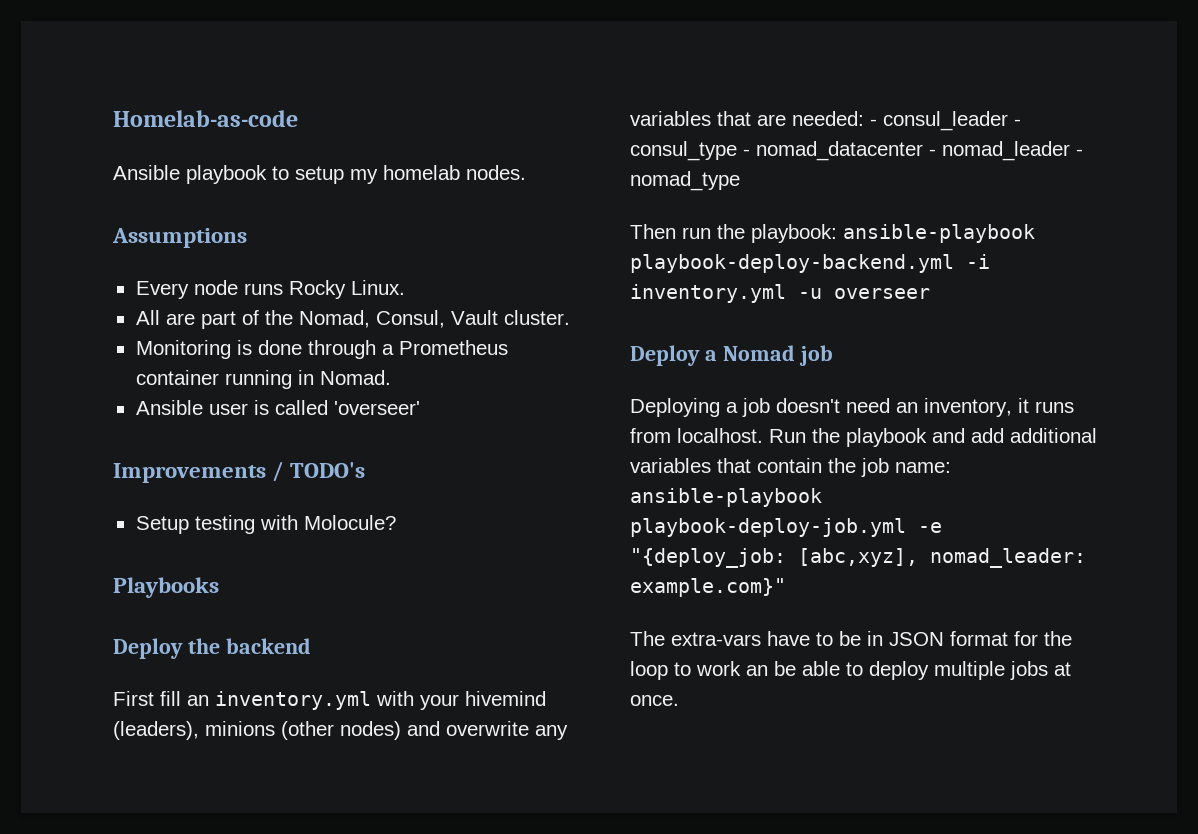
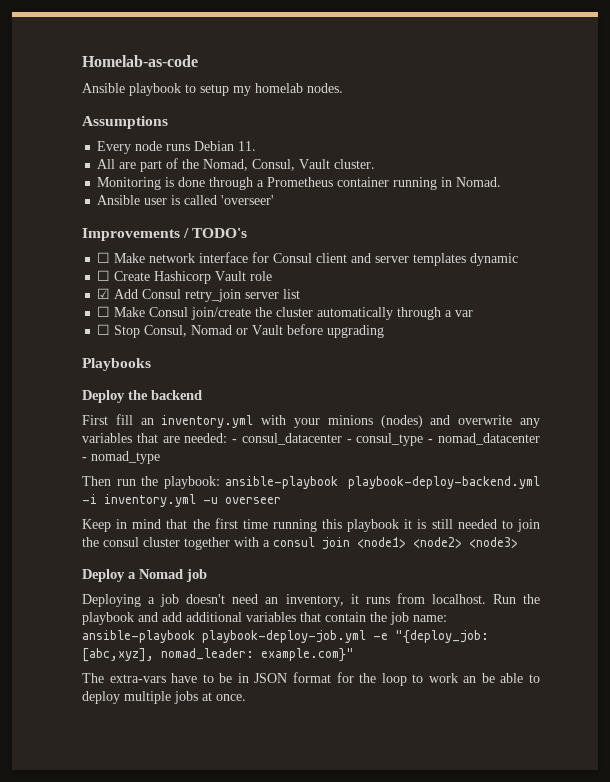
[288,280,405,299] Rocky Linux. -> [194,141,257,151] Debian 11.
[135,515,396,534] Setup testing with Molocule? -> [97,252,519,266] [97,270,273,284] [97,288,301,302] [97,306,474,320] [97,324,385,338] ☐ Make network interface for Consul client and server templates dynamic // ☐ Create Hashicorp Vault role // ☑ Add Consul retry_join server list // ☐ Make Consul join/create the cluster automatically through a var // ☐ Stop Consul, Nomad or Vault before upgrading
[465,691,546,706] [113,721,401,740] hivemind (leaders), minions (other nodes) -> [327,415,423,428] minions (nodes)
[883,111,1008,131] consul_leader -> [241,433,342,445] consul_datacenter
[942,141,1083,161] nomad_leader - -> (87, 459) none
(930, 293) none -> [82,518,540,532] [82,537,518,550] // Keep in mind that the first time running this playbook it is still needed to join the consul cluster together with a consul join <node1> <node2> <node3>

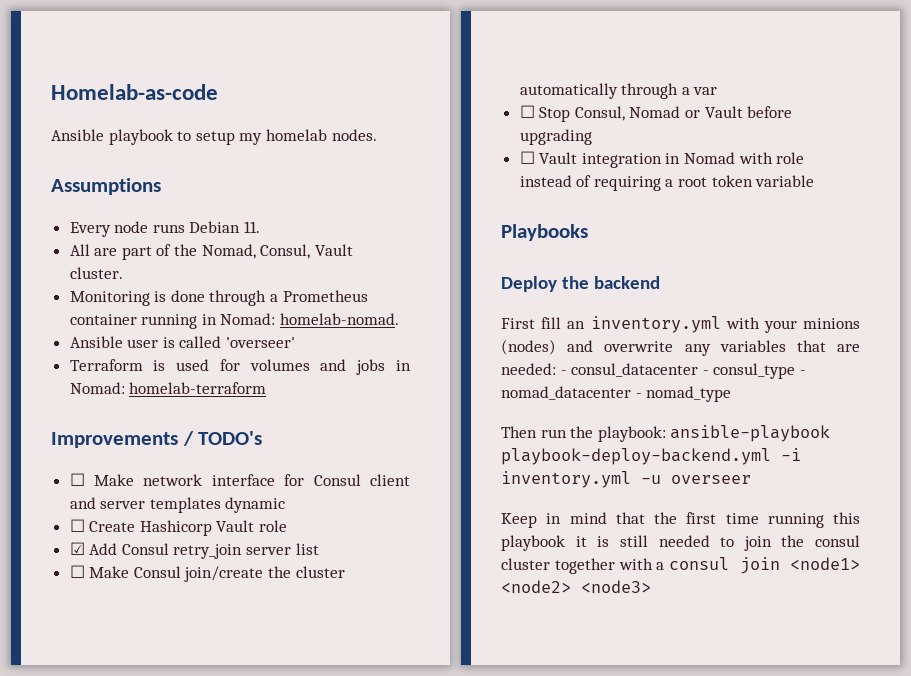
[456,177,502,187] Nomad. -> [220,313,400,325] Nomad: homelab-nomad.
(275, 200) none -> [69,359,412,375] [69,382,267,394] // Terraform is used for volumes and jobs in Nomad: homelab-terraform
(385, 331) none -> [519,151,805,168] [519,175,815,191] // ☐ Vault integration in Nomad with role instead of requiring a root token variable
[82,569,207,582] [82,593,540,607] [82,612,447,625] [82,630,489,644] [82,648,354,662] [82,672,540,686] [82,691,246,704] // Deploy a Nomad job // Deploying a job doesn't need an inventory, it runs from localhost. Run the playbook and add additional variables that contain the job name: ansible-playbook playbook-deploy-job.yml -e "{deploy_job: [abc,xyz], nomad_leader: example.com}" // The extra-vars have to be in JSON format for the loop to work an be able to deploy multiple jobs at once. -> (651, 586) none

